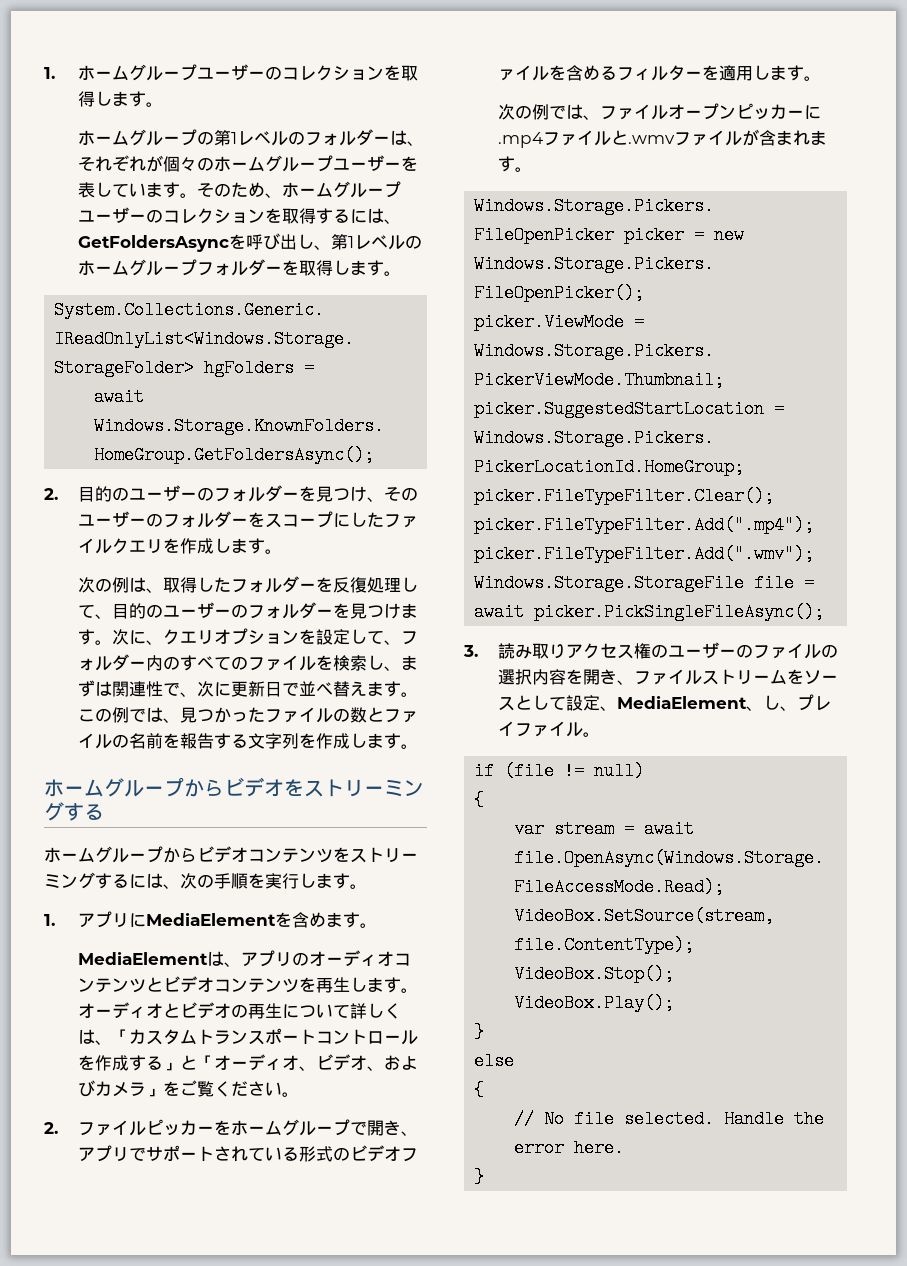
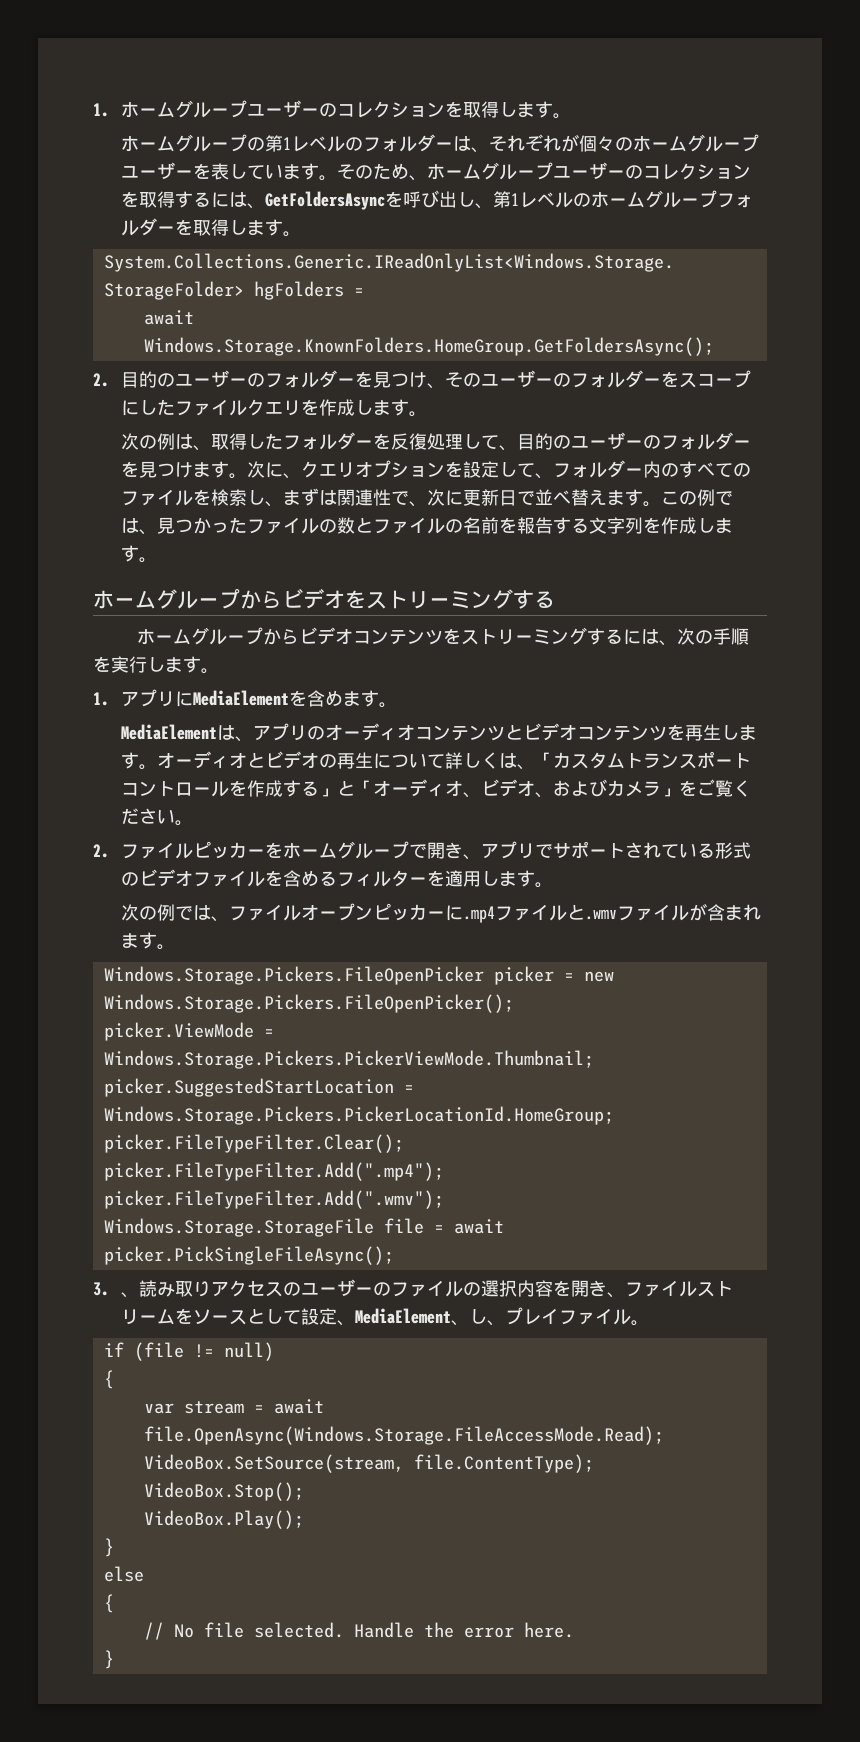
(478, 651) none -> [121,1292,140,1298] 、
[633,643,651,659] 権 -> (284, 1289) none

